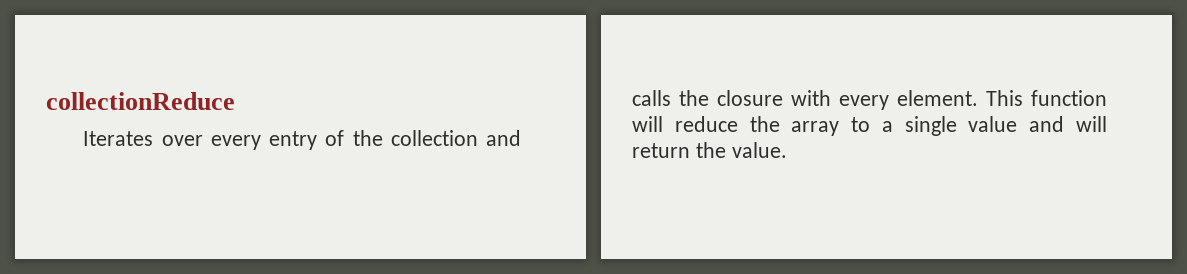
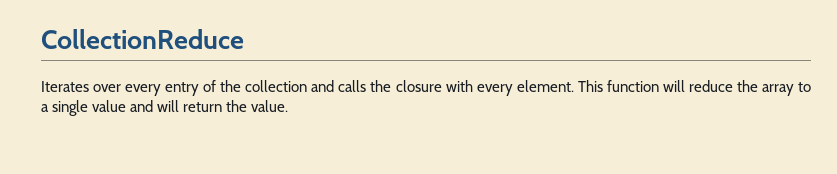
[46,92,235,110] collectionReduce -> [41,29,244,49] CollectionReduce

